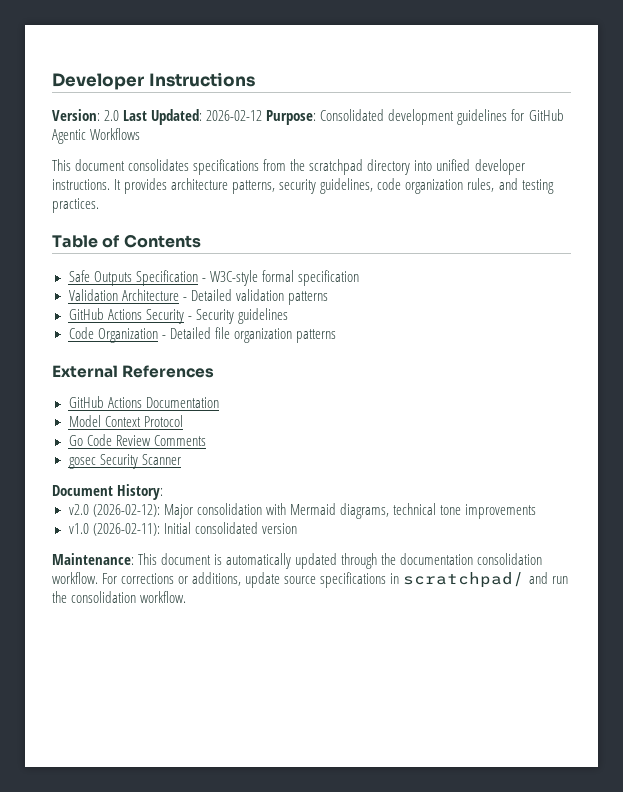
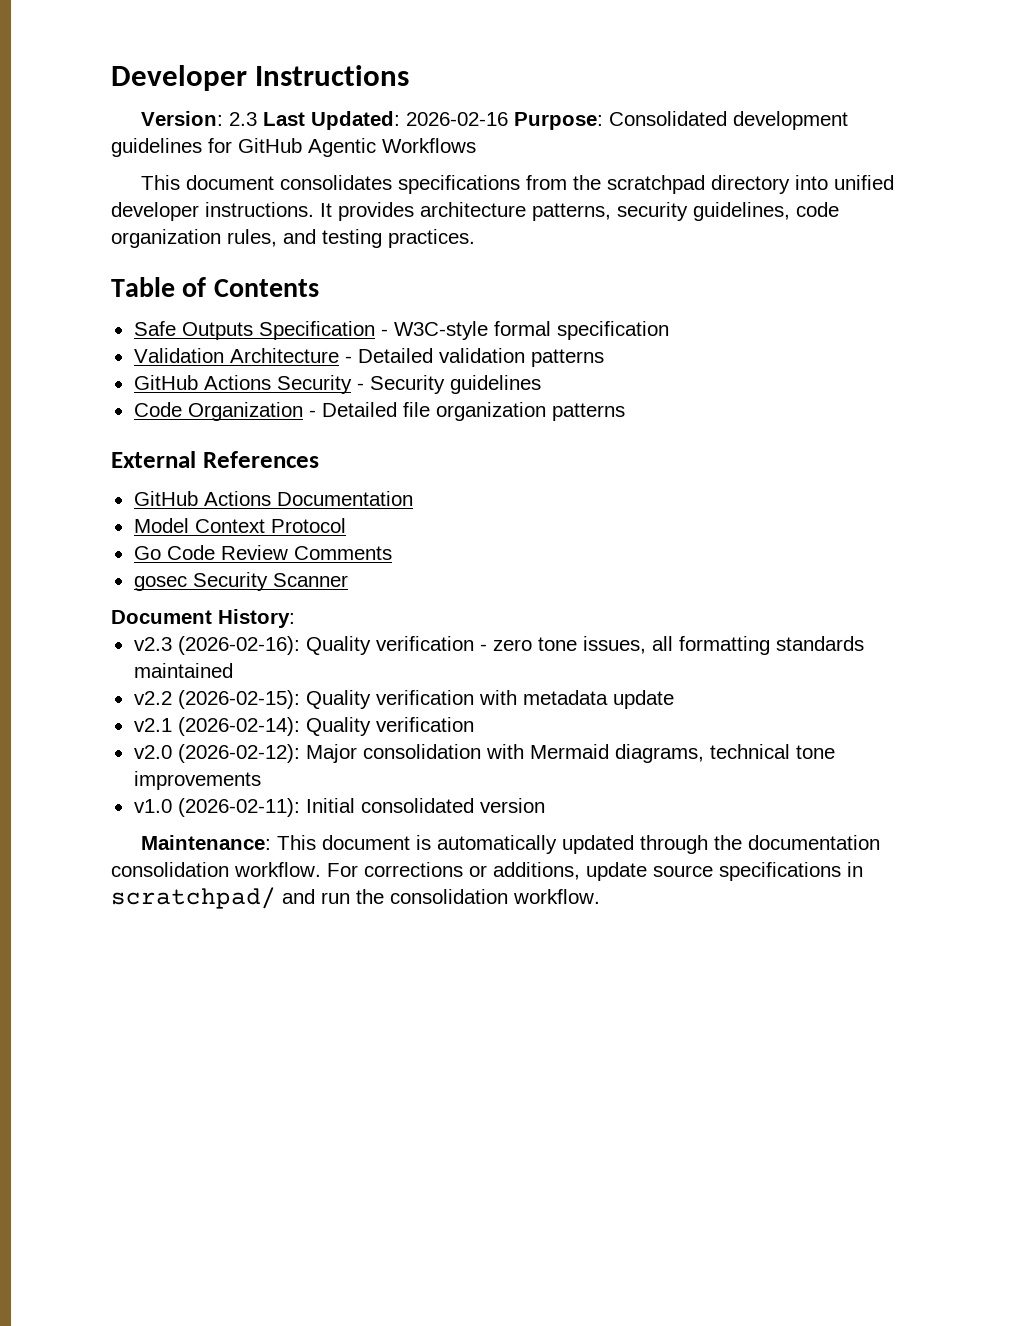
[104,110,120,121] 2.0 -> [229,112,258,126] 2.3
[206,110,263,121] 2026-02-12 -> [406,112,509,126] 2026-02-16
(164, 492) none -> [133,636,864,655] [133,663,233,678] [133,690,674,709] [133,717,474,736] // v2.3 (2026-02-16): Quality verification - zero tone issues, all formatting standards maintained // v2.2 (2026-02-15): Quality verification with metadata update // v2.1 (2026-02-14): Quality verification

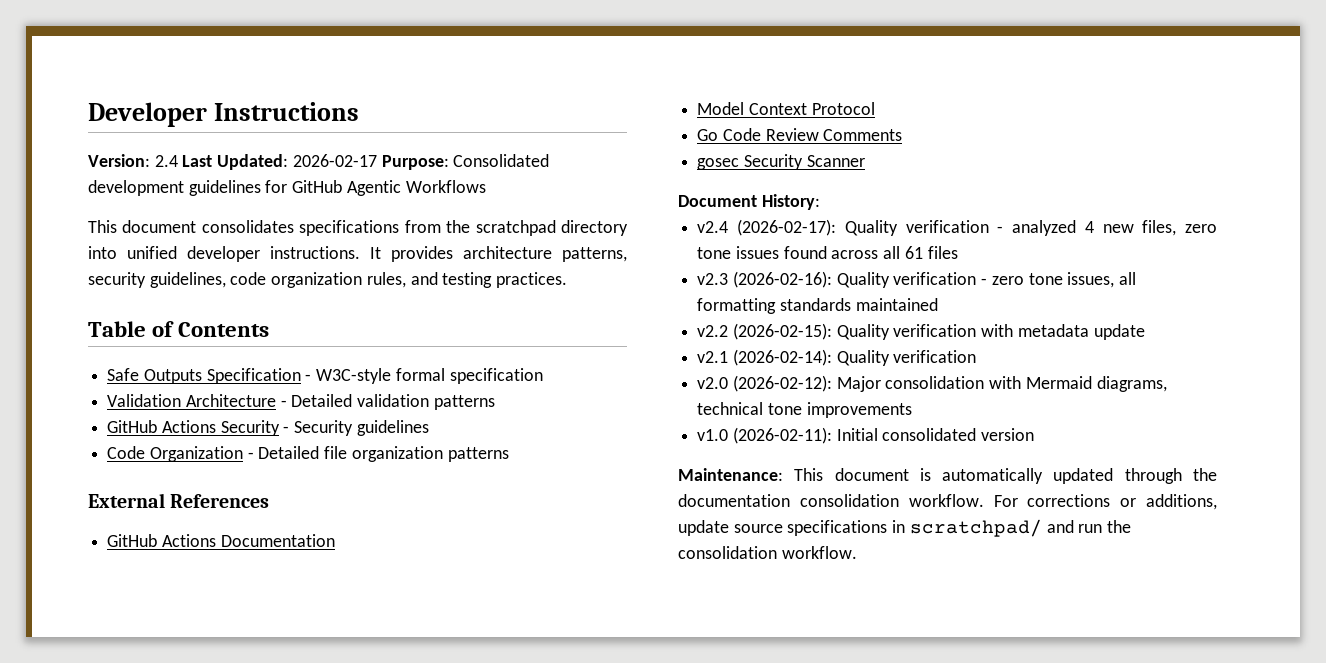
[229,112,258,126] 2.3 -> [154,155,178,167] 2.4
[406,112,509,126] 2026-02-16 -> [292,154,377,167] 2026-02-17
(295, 618) none -> [697,219,1217,236] [697,246,958,259] // v2.4 (2026-02-17): Quality verification - analyzed 4 new files, zero tone issues found across all 61 files

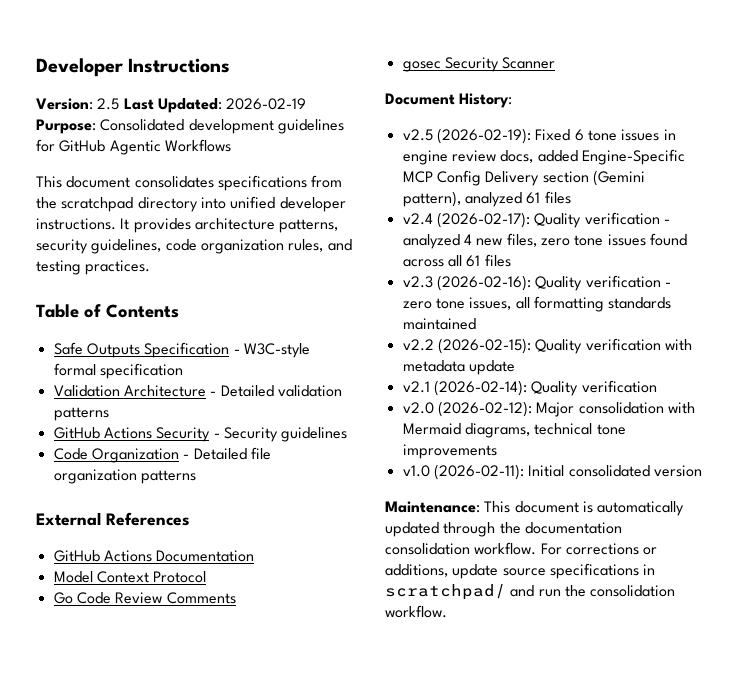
[154,155,178,167] 2.4 -> [97,98,120,110] 2.5
[292,154,377,167] 2026-02-17 -> [226,98,307,110] 2026-02-19
(820, 202) none -> [402,128,676,144] [402,149,685,165] [402,170,645,186] [402,191,571,207] // v2.5 (2026-02-19): Fixed 6 tone issues in engine review docs, added Engine-Specific MCP Config Delivery section (Gemini pattern), analyzed 61 files

